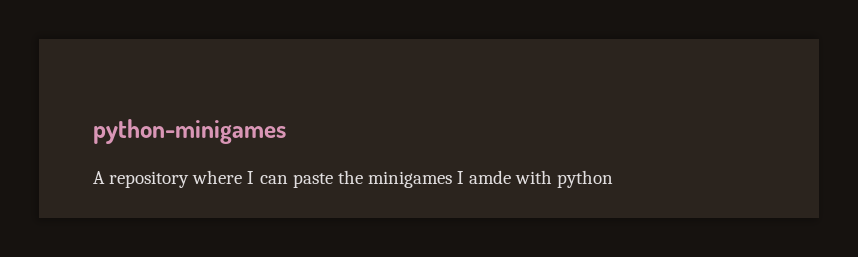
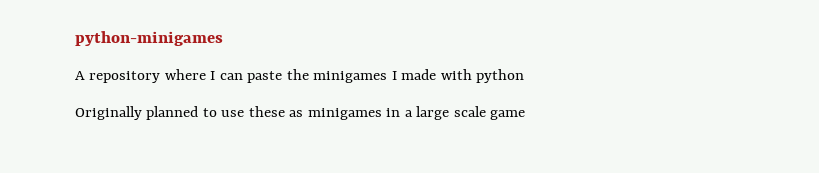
[469,170,512,184] amde -> [401,69,437,80] made
(614, 179) none -> [75,106,526,120] // Originally planned to use these as minigames in a large scale game

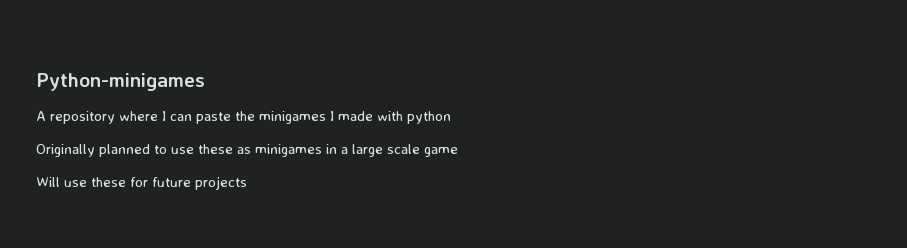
[75,31,223,46] python-minigames -> [36,73,205,91] Python-minigames
(526, 115) none -> [36,176,247,190] // Will use these for future projects

